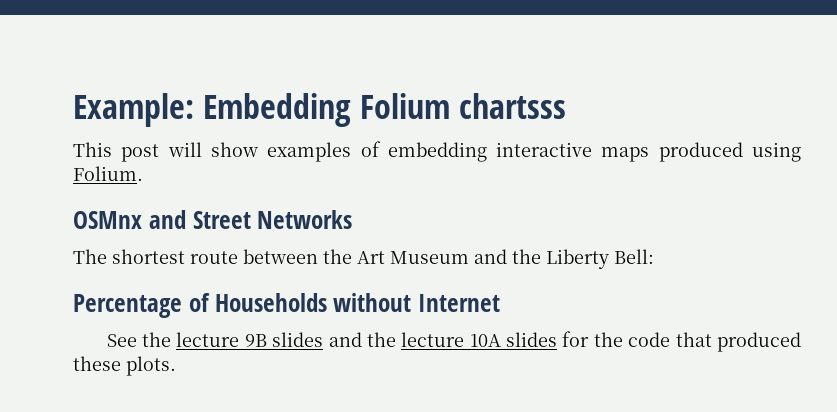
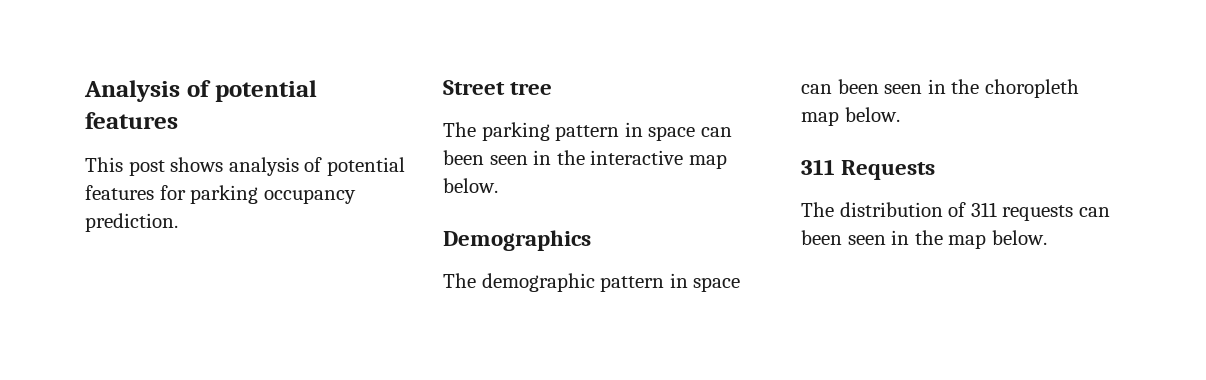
[73,93,567,127] [73,141,801,162] [73,166,143,181] [73,210,353,229] [73,249,654,269] [73,293,500,318] [106,331,802,352] [73,356,176,376] Example: Embedding Folium chartsss // This post will show examples of embedding interactive maps produced using Folium. // OSMnx and Street Networks // The shortest route between the Art Museum and the Liberty Bell: // Percentage of Households without Internet // See the lecture 9B slides and the lecture 10A slides for the code that produced these plots. -> [84,80,317,102] [85,112,178,129] [85,157,405,176] [85,185,356,204] [85,213,178,232] [443,80,553,95] [443,122,732,141] [443,150,727,169] [443,178,498,193] [443,230,591,251] [443,273,741,292] [801,79,1079,98] [801,107,900,126] [801,159,936,180] [801,202,1110,221] [801,230,1047,249] Analysis of potential features // This post shows analysis of potential features for parking occupancy prediction. // Street tree // The parking pattern in space can been seen in the interactive map below. // Demographics // The demographic pattern in space can been seen in the choropleth map below. // 311 Requests // The distribution of 311 requests can been seen in the map below.

